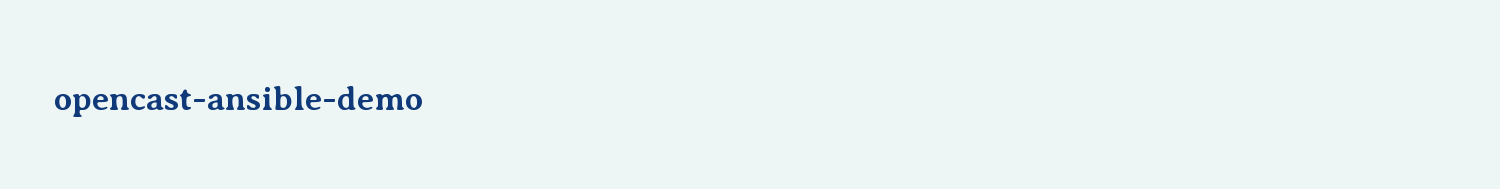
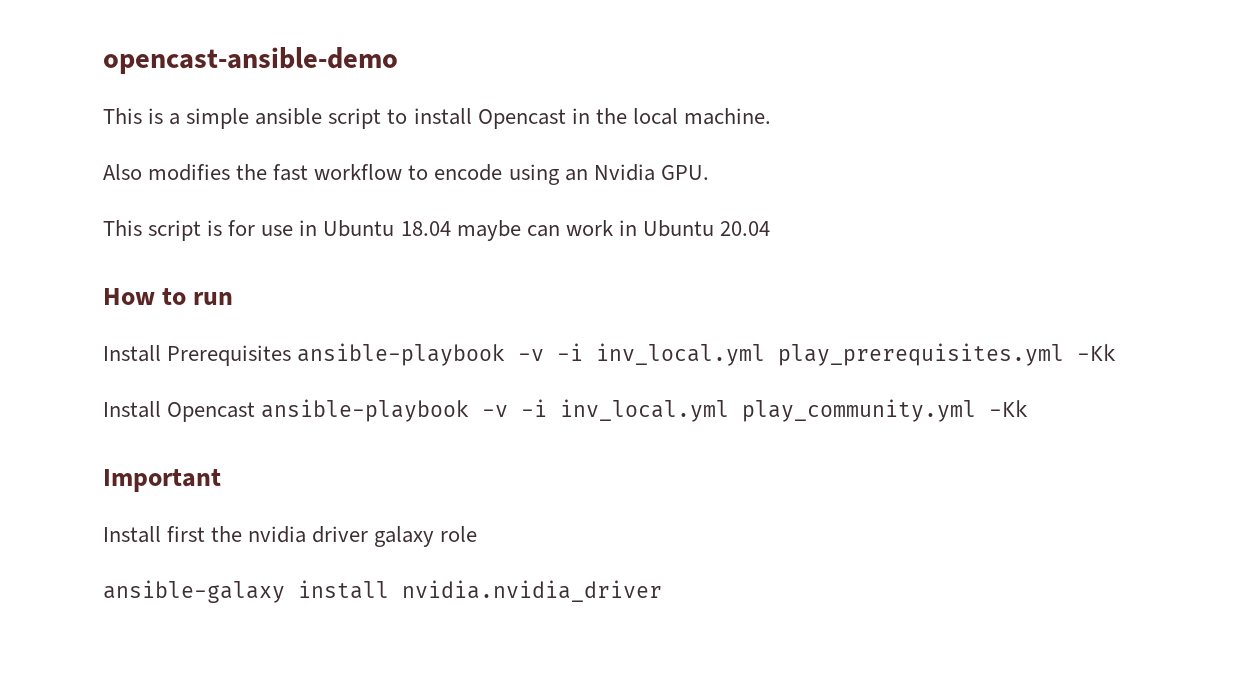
(423, 101) none -> [103,108,771,129] [103,164,709,185] [103,220,770,241] [103,288,234,305] [103,343,1117,366] [103,399,1029,422] [103,469,221,492] [103,526,478,547] [103,580,662,603] // This is a simple ansible script to install Opencast in the local machine. // Also modifies the fast workflow to encode using an Nvidia GPU. // This script is for use in Ubuntu 18.04 maybe can work in Ubuntu 20.04 // How to run // Install Prerequisites ansible-playbook -v -i inv_local.yml play_prerequisites.yml -Kk // Install Opencast ansible-playbook -v -i inv_local.yml play_community.yml -Kk // Important // Install first the nvidia driver galaxy role // ansible-galaxy install nvidia.nvidia_driver

